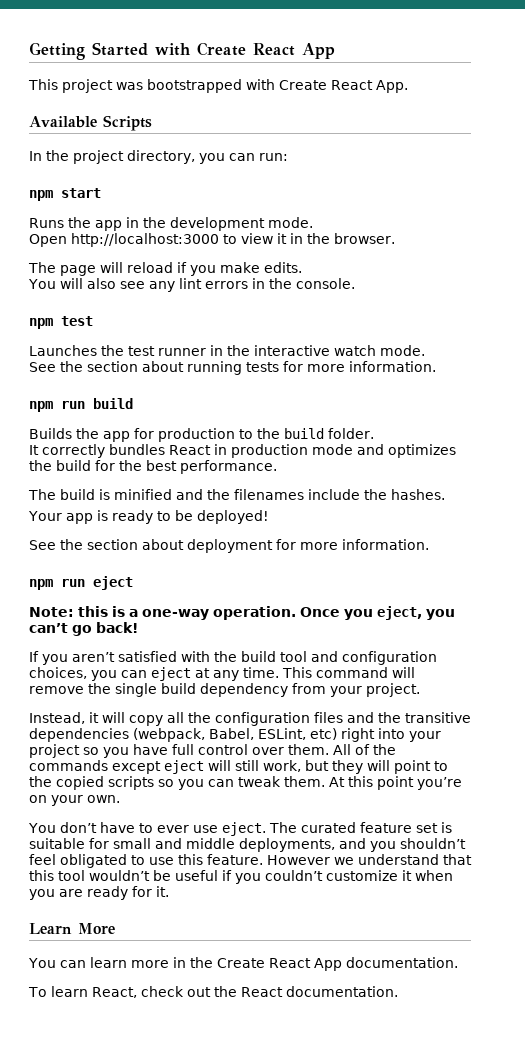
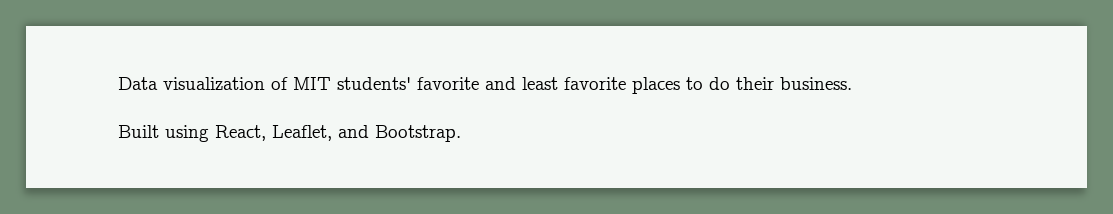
[29,42,335,60] [28,79,408,93] [29,115,152,131] [29,150,288,164] [29,188,101,201] [29,217,313,231] [29,233,395,247] [28,262,302,276] [28,278,355,292] [29,316,93,329] [29,345,425,356] [29,361,436,375] [29,398,133,412] [29,428,374,442] [29,444,456,458] [29,460,277,474] [28,489,445,500] [28,510,269,524] [29,539,429,553] [29,576,133,590] [29,606,455,620] [29,622,138,636] [29,651,437,665] [29,667,415,681] [29,683,420,697] [29,712,471,726] [29,728,441,742] [29,744,396,758] [29,760,448,774] [29,776,462,790] [29,795,120,806] [28,822,452,836] [29,838,466,852] [29,854,472,868] [29,870,453,884] [29,886,169,900] [29,923,115,934] [28,957,458,971] [28,986,398,998] Getting Started with Create React App // This project was bootstrapped with Create React App. // Available Scripts // In the project directory, you can run: // npm start // Runs the app in the development mode. // Open http://localhost:3000 to view it in the browser. // The page will reload if you make edits. // You will also see any lint errors in the console. // npm test // Launches the test runner in the interactive watch mode. // See the section about running tests for more information. // npm run build // Builds the app for production to the build folder. // It correctly bundles React in production mode and optimizes the build for the best performance. // The build is minified and the filenames include the hashes. // Your app is ready to be deployed! // See the section about deployment for more information. // npm run eject // Note: this is a one-way operation. Once you eject, you can’t go back! // If you aren’t satisfied with the build tool and configuration choices, you can eject at any time. This command will remove the single build dependency from your project. // Instead, it will copy all the configuration files and the transitive dependencies (webpack, Babel, ESLint, etc) right into your project so you have full control over them. All of the commands except eject will still work, but they will point to the copied scripts so you can tweak them. At this point you’re on your own. // You don’t have to ever use eject. The curated feature set is suitable for small and middle deployments, and you shouldn’t feel obligated to use this feature. However we understand that this tool wouldn’t be useful if you couldn’t customize it when you are ready for it. // Learn More // You can learn more in the Create React App documentation. // To learn React, check out the React documentation. -> [118,77,852,94] [118,125,461,142] Data visualization of MIT students' favorite and least favorite places to do their business. // Built using React, Leaflet, and Bootstrap.

